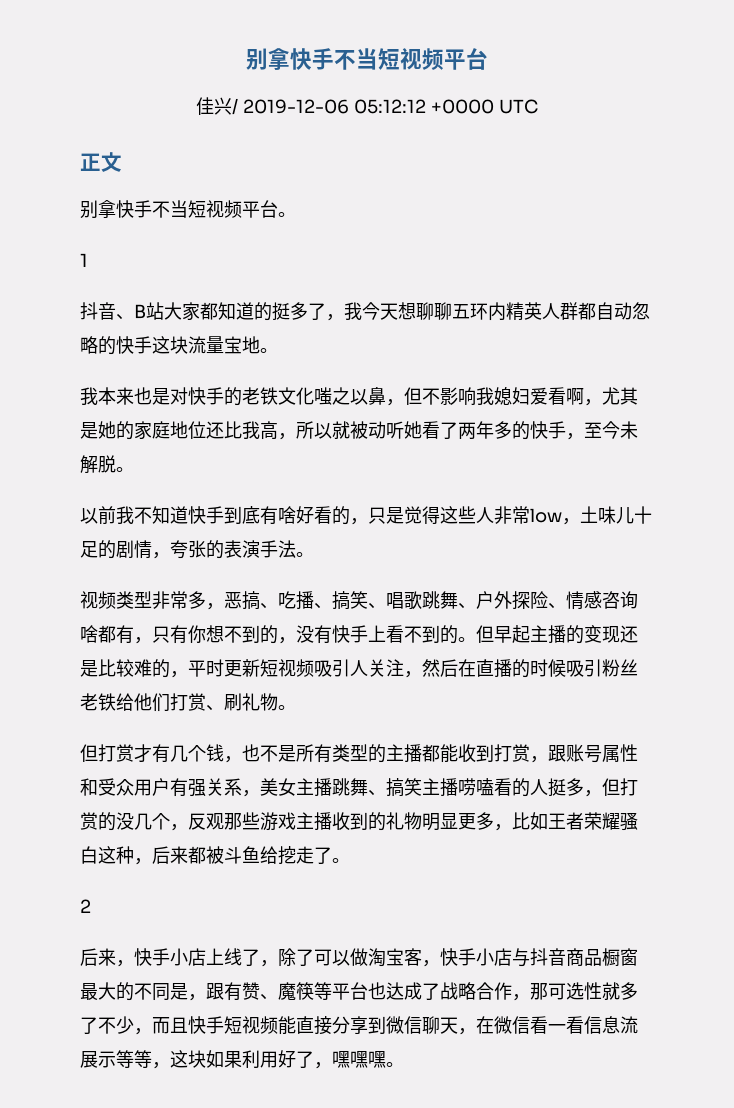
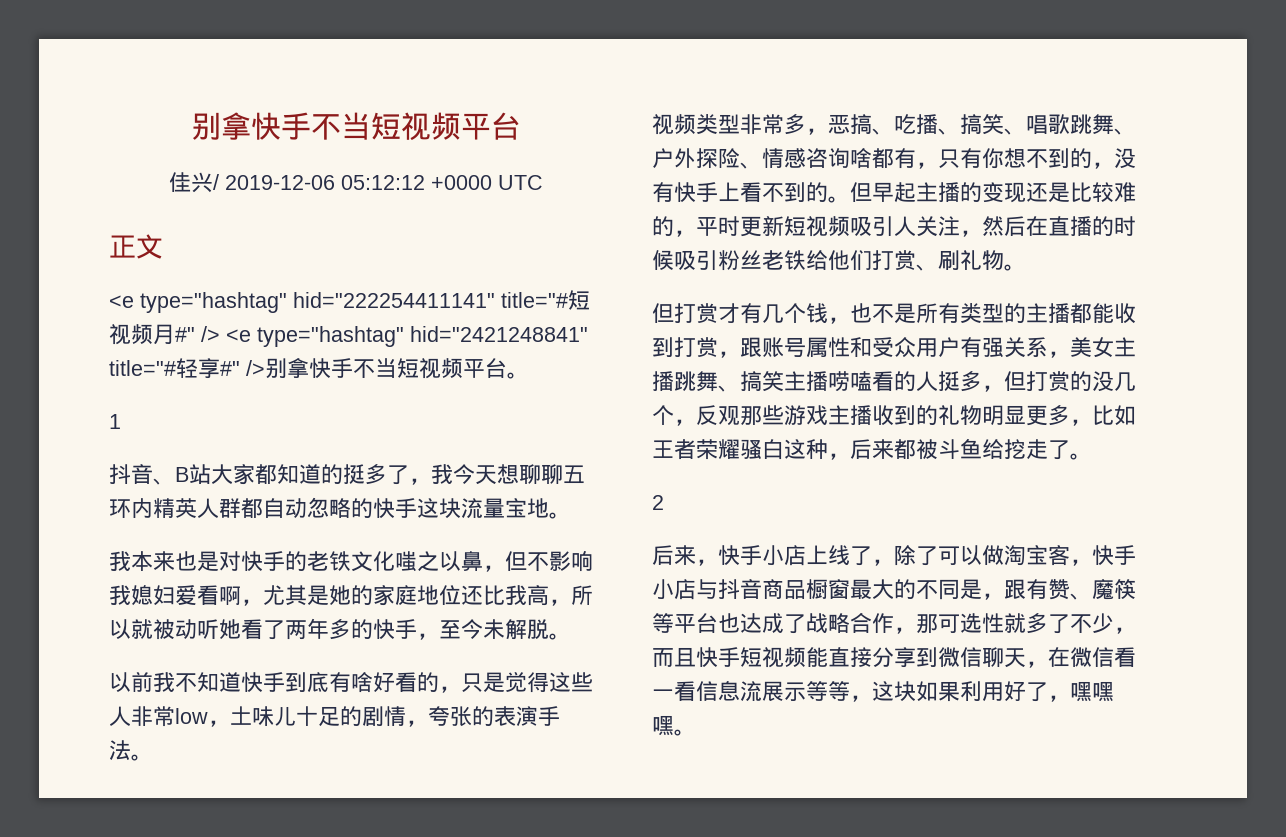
(122, 162) none -> [109,290,590,313] [109,324,588,347] [109,358,265,379] <e type="hashtag" hid="222254411141" title="#短视频月#" /> <e type="hashtag" hid="2421248841" title="#轻享#" />

